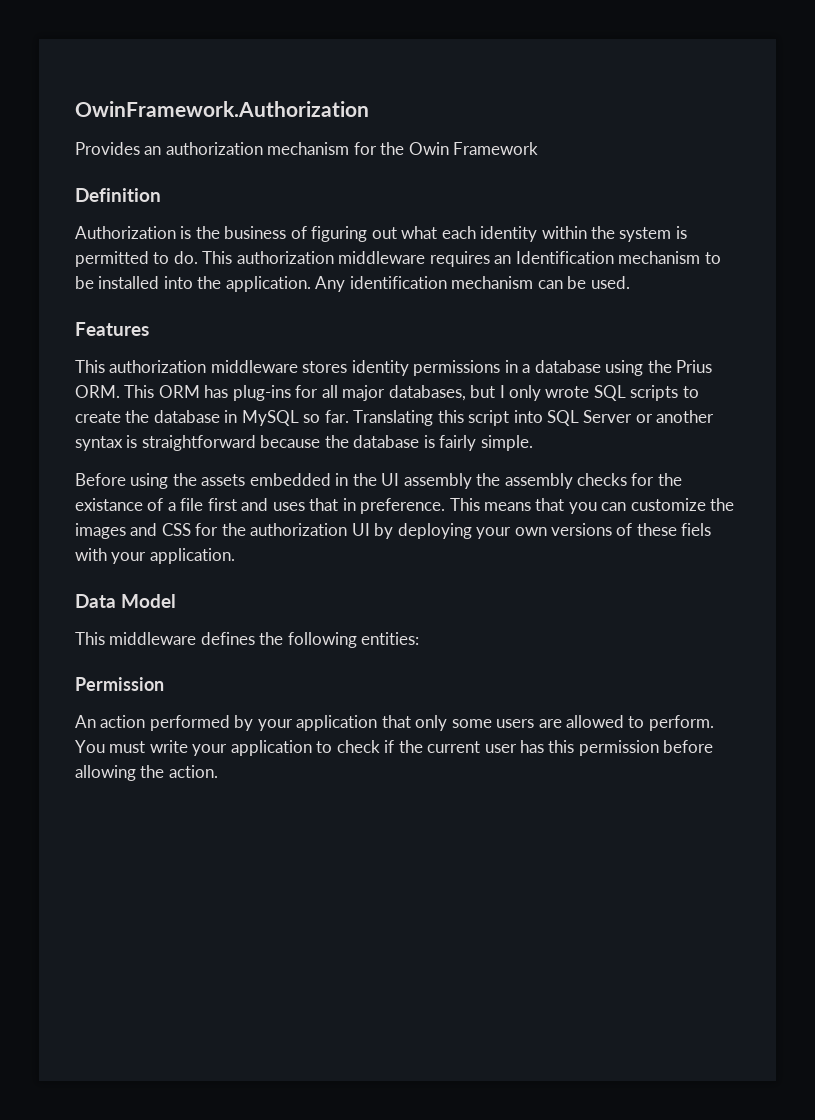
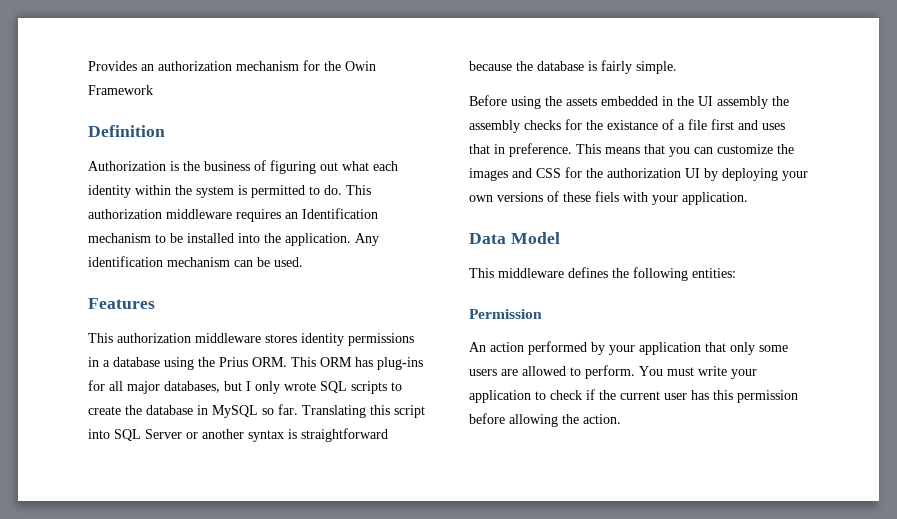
[75,101,369,117] OwinFramework.Authorization // -> (88, 66) none

